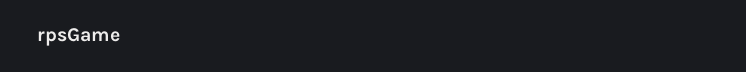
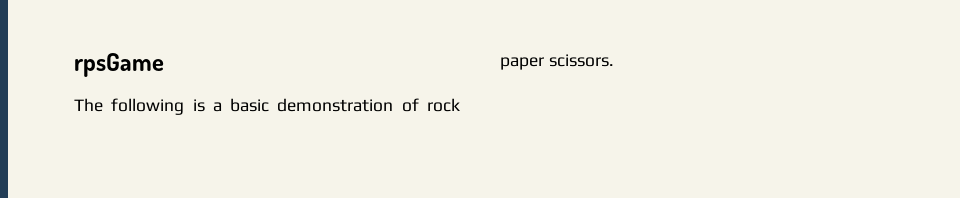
(120, 37) none -> [74,98,460,115] [500,54,613,70] // The following is a basic demonstration of rock paper scissors.

